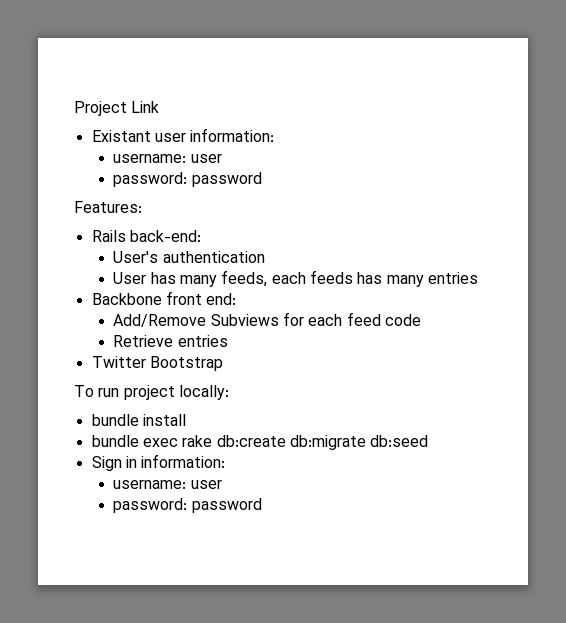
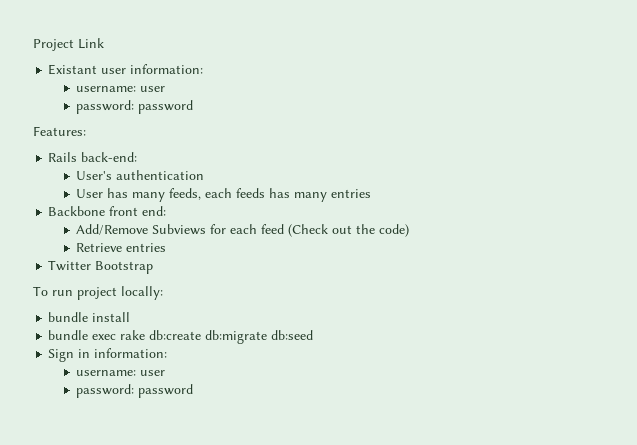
[385,314,422,326] code -> [288,224,410,237] (Check out the code)

